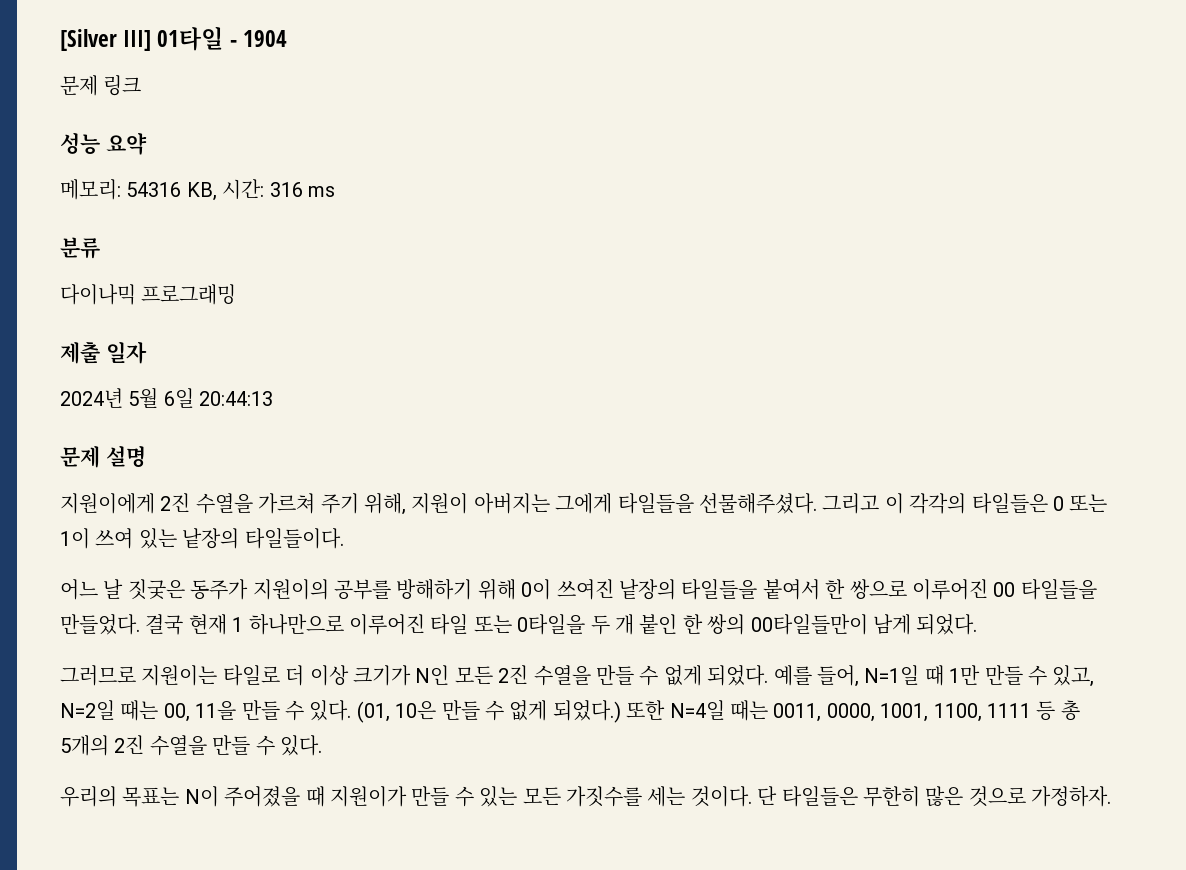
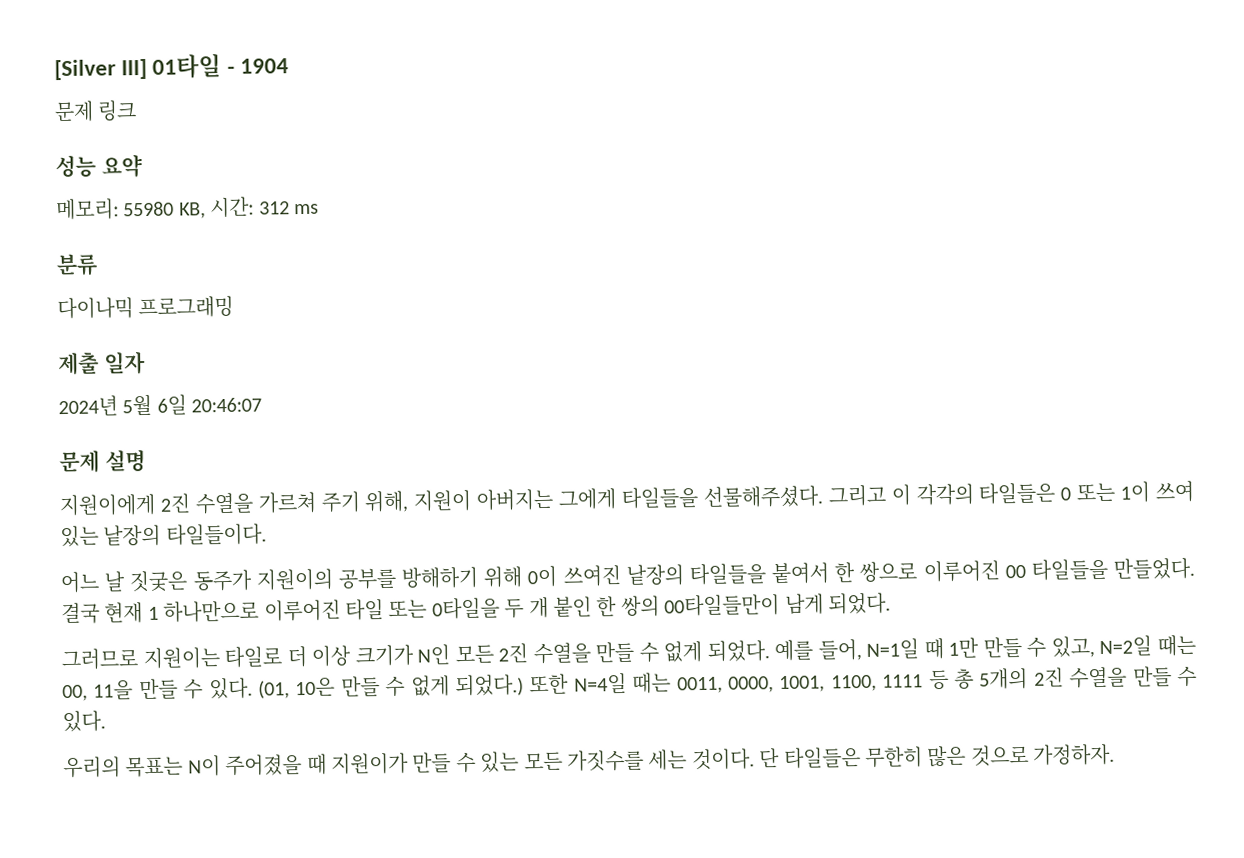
[126,182,182,197] 54316 -> [123,201,175,217] 55980
[269,182,303,197] 316 -> [258,201,290,215] 312
[199,391,274,406] 20:44:13 -> [191,397,263,413] 20:46:07

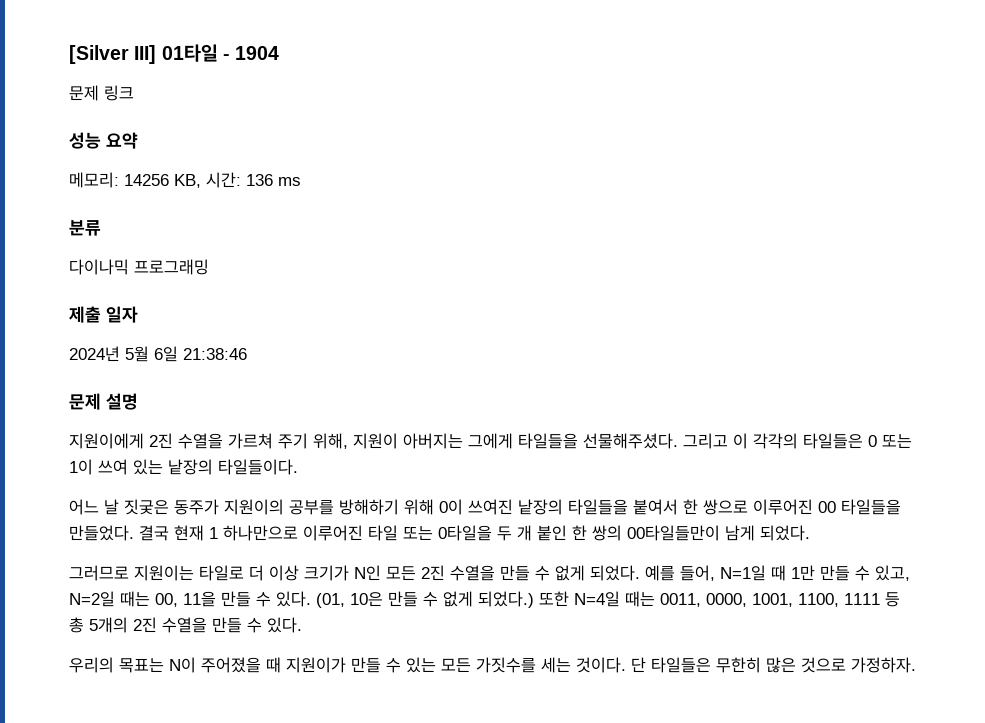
[123,201,175,217] 55980 -> [124,174,169,186] 14256
[258,201,290,215] 312 -> [246,174,273,186] 136
[191,397,263,413] 20:46:07 -> [183,348,247,360] 21:38:46

